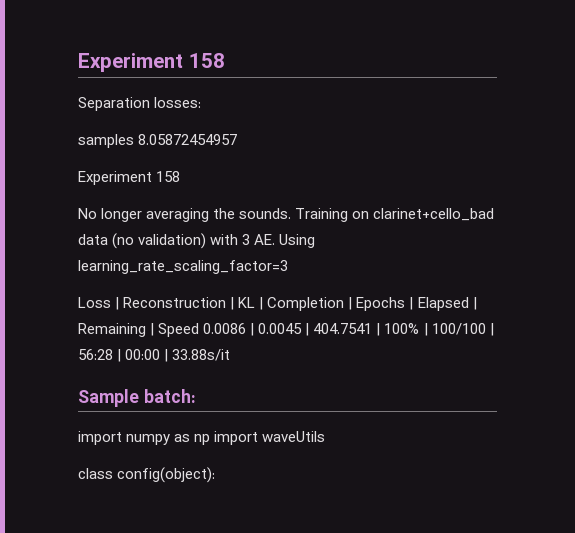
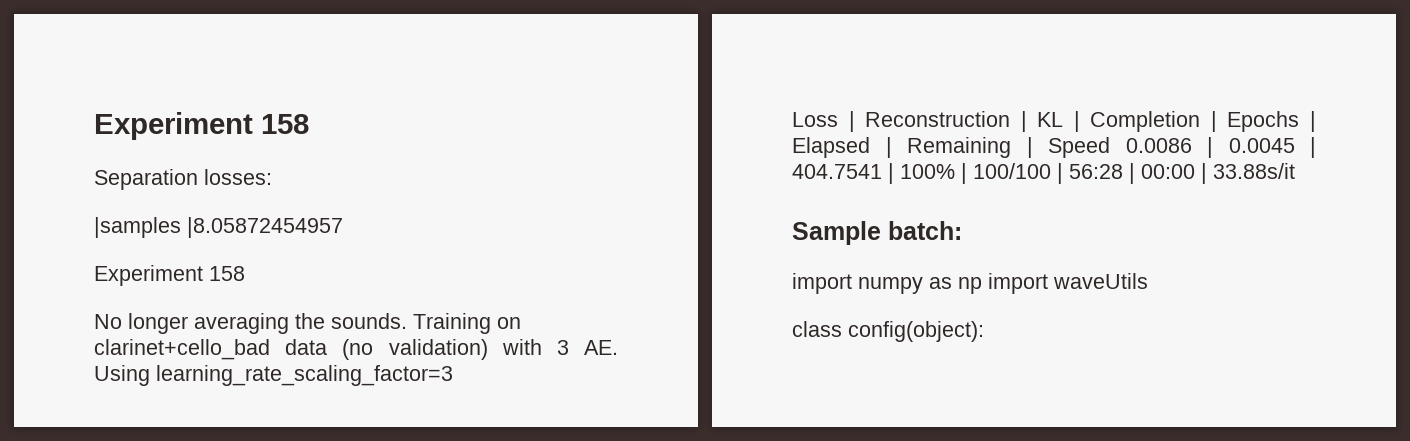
[78,134,238,148] samples 8.05872454957 -> [94,217,343,238] |samples |8.05872454957

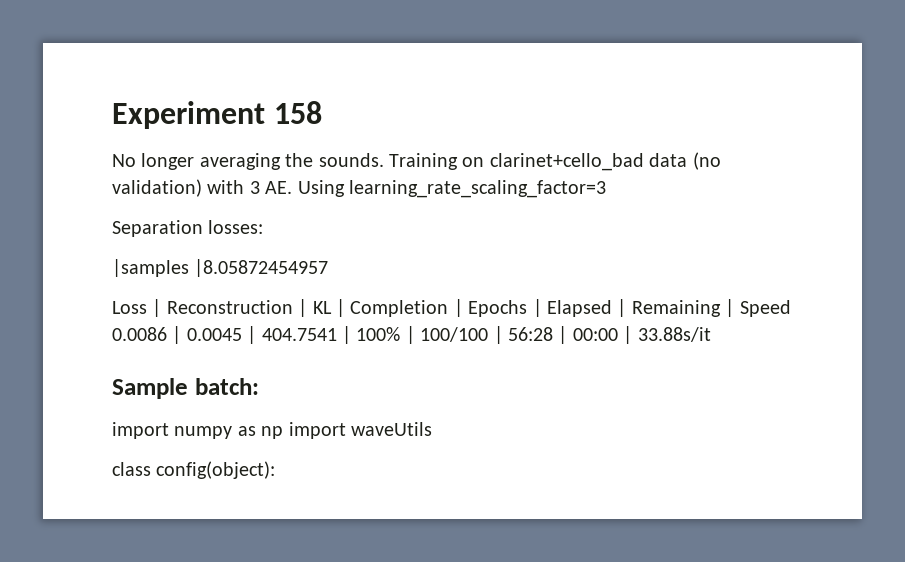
[94,112,309,140] [94,169,272,190] [94,217,343,238] [94,265,245,286] Experiment 158 // Separation losses: // |samples |8.05872454957 // Experiment 158 -> [112,101,322,129] Experiment 158
(453, 375) none -> [112,220,264,237] [112,259,329,277] // Separation losses: // |samples |8.05872454957

